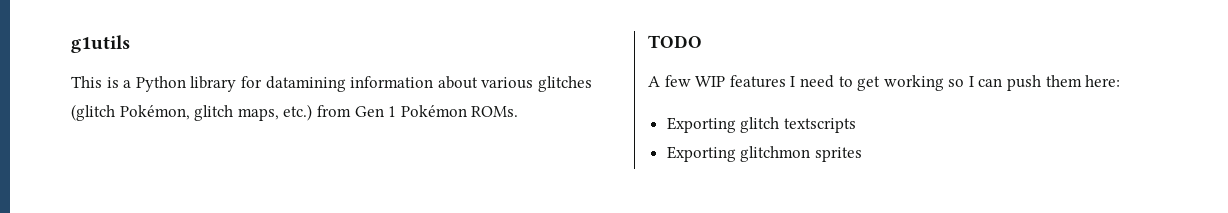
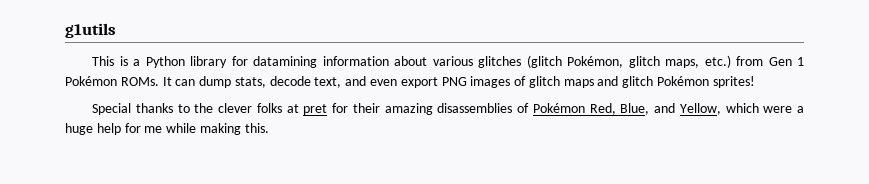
[648,35,702,48] [648,75,1121,91] [666,117,856,133] [666,146,862,162] // TODO // A few WIP features I need to get working so I can push them here: // Exporting glitch textscripts // Exporting glitchmon sprites -> [162,76,755,88] [92,103,805,115] [65,123,269,135] It can dump stats, decode text, and even export PNG images of glitch maps and glitch Pokémon sprites! // Special thanks to the clever folks at pret for their amazing disassemblies of Pokémon Red, Blue, and Yellow, which were a huge help for me while making this.

